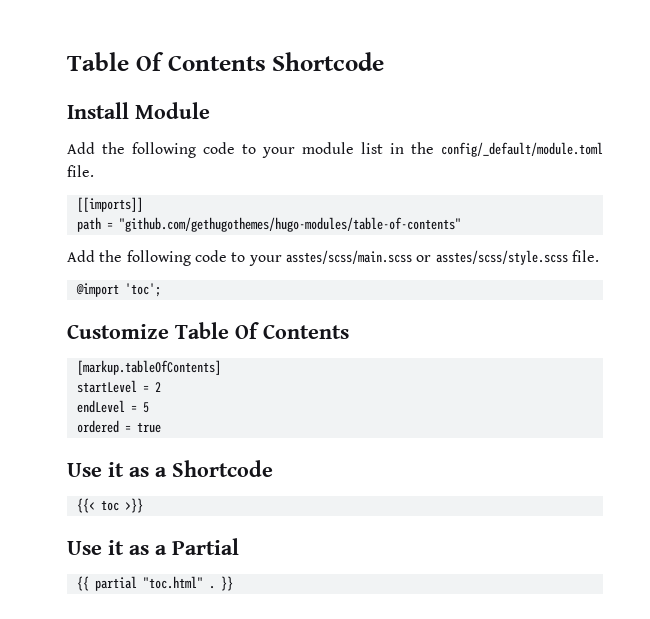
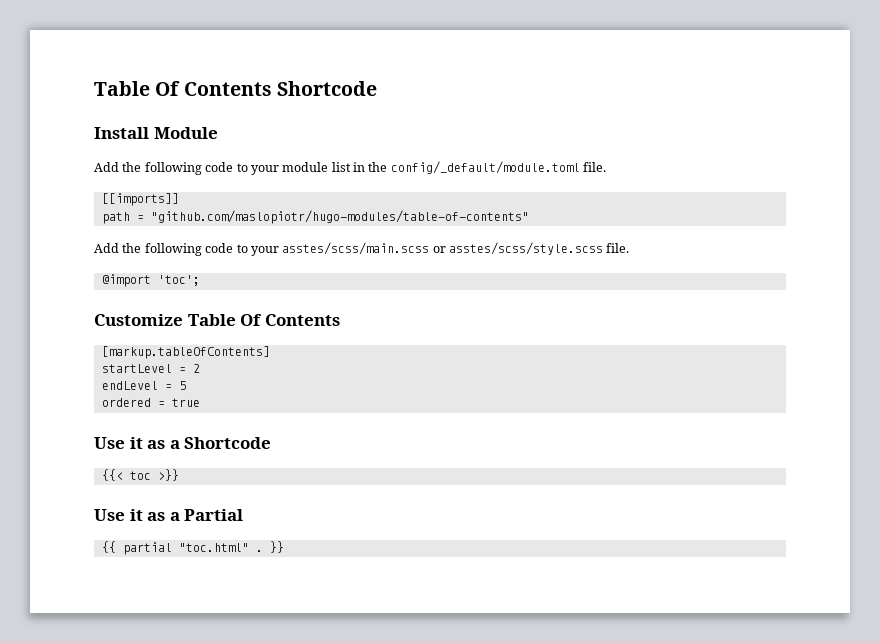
[118,217,461,232] "github.com/gethugothemes/hugo-modules/table-of-contents" -> [150,210,529,224] "github.com/maslopiotr/hugo-modules/table-of-contents"

